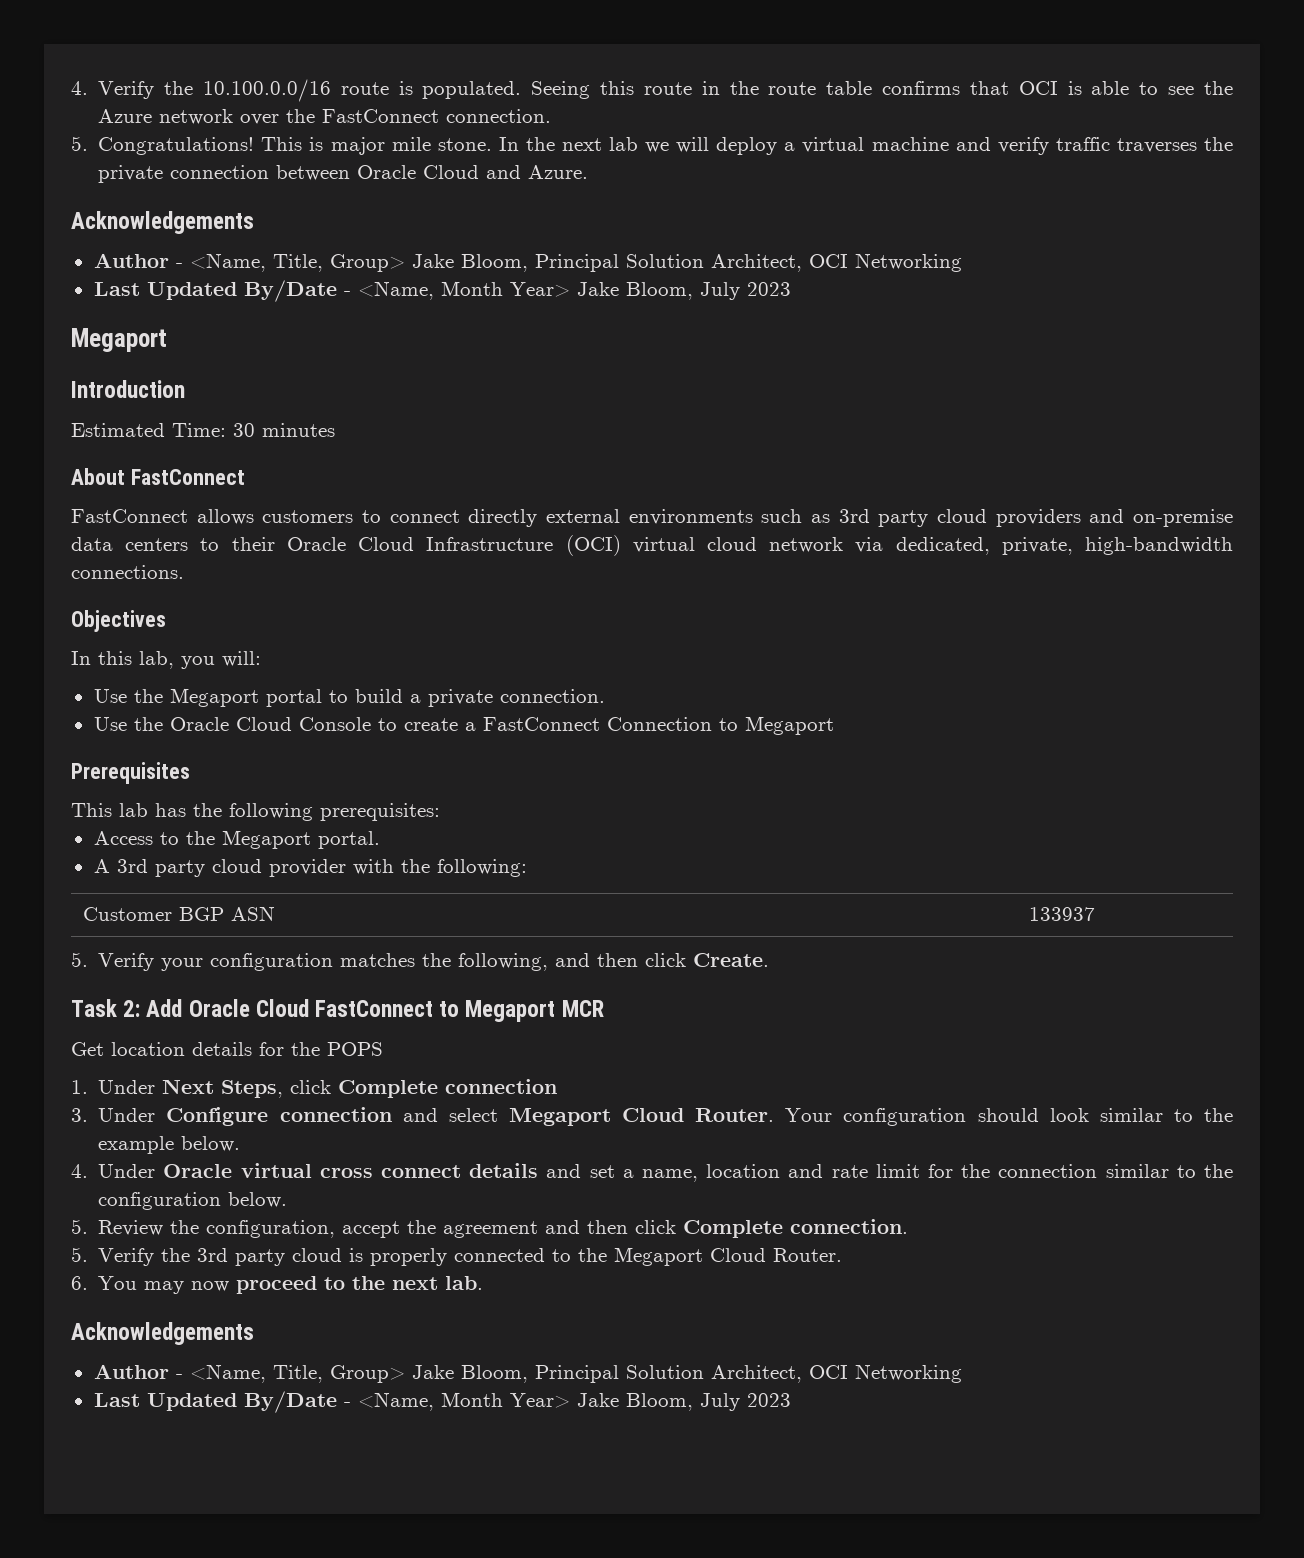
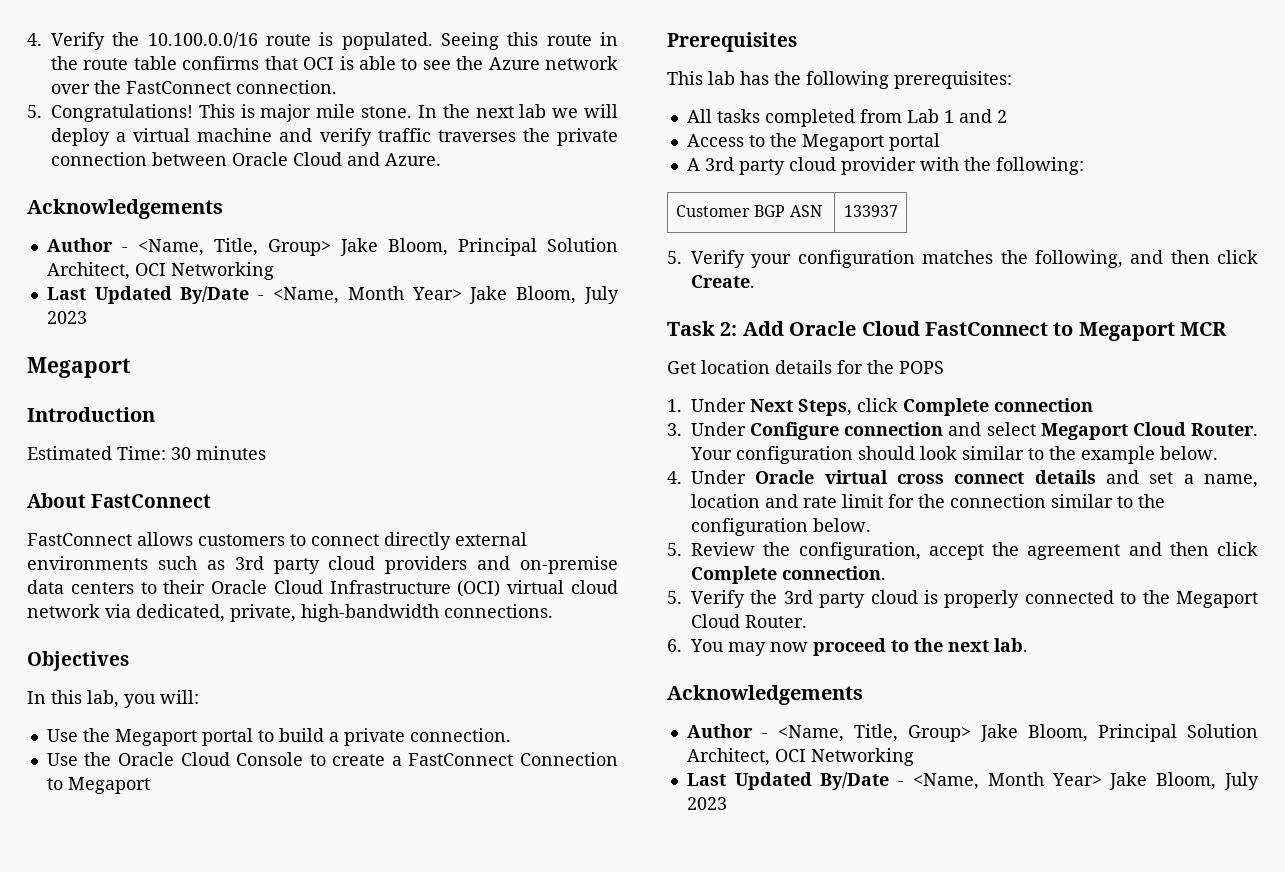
(440, 812) none -> [686,109,1007,127] // All tasks completed from Lab 1 and 2
[317,831,380,849] portal. -> [888,133,940,151] portal

